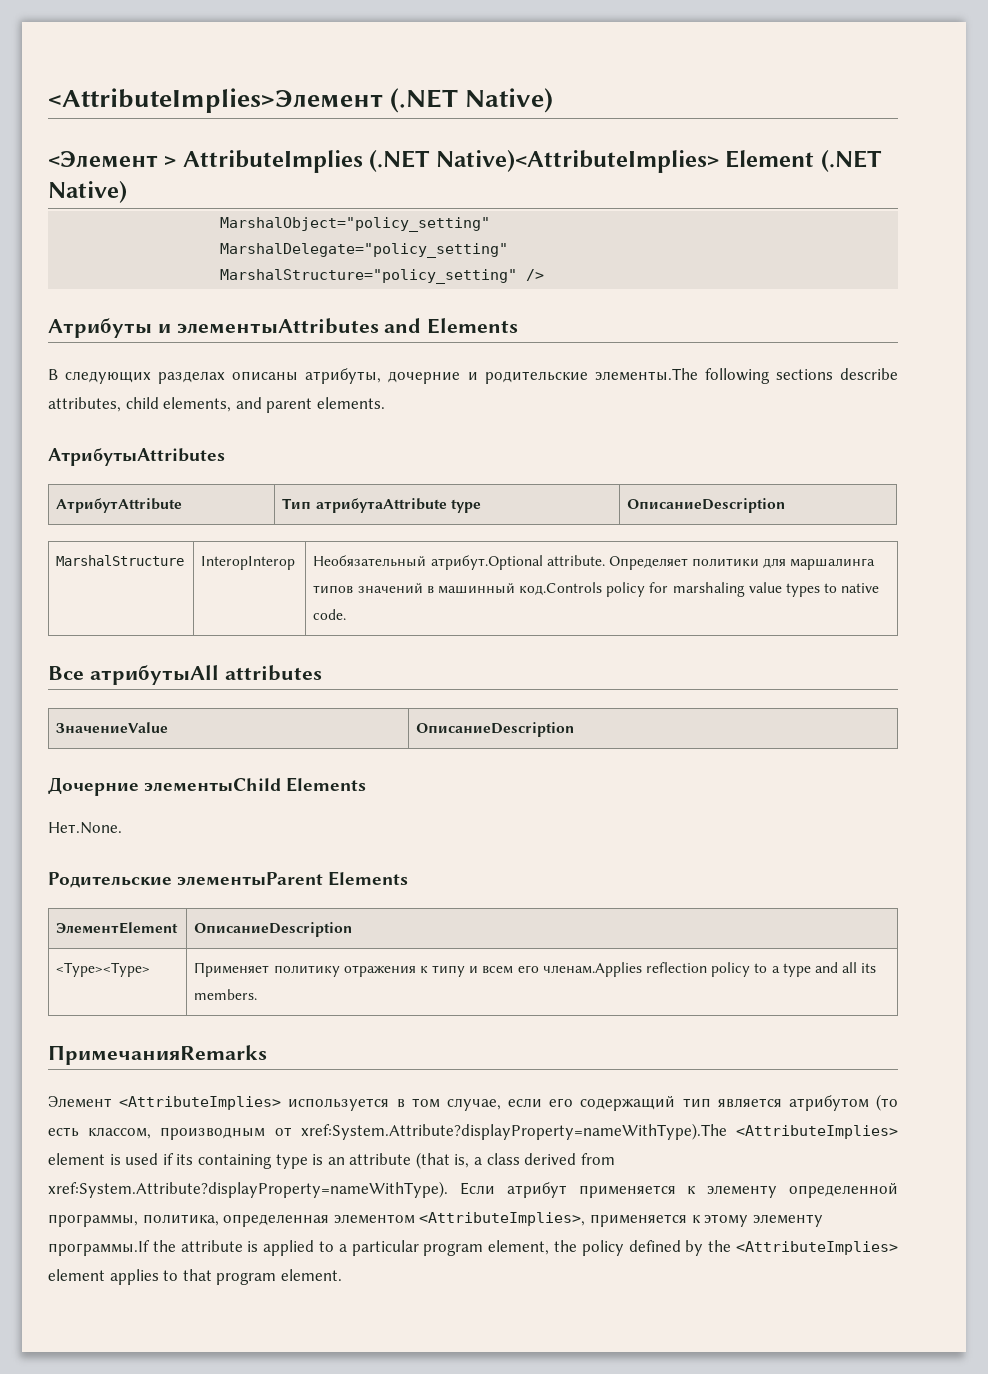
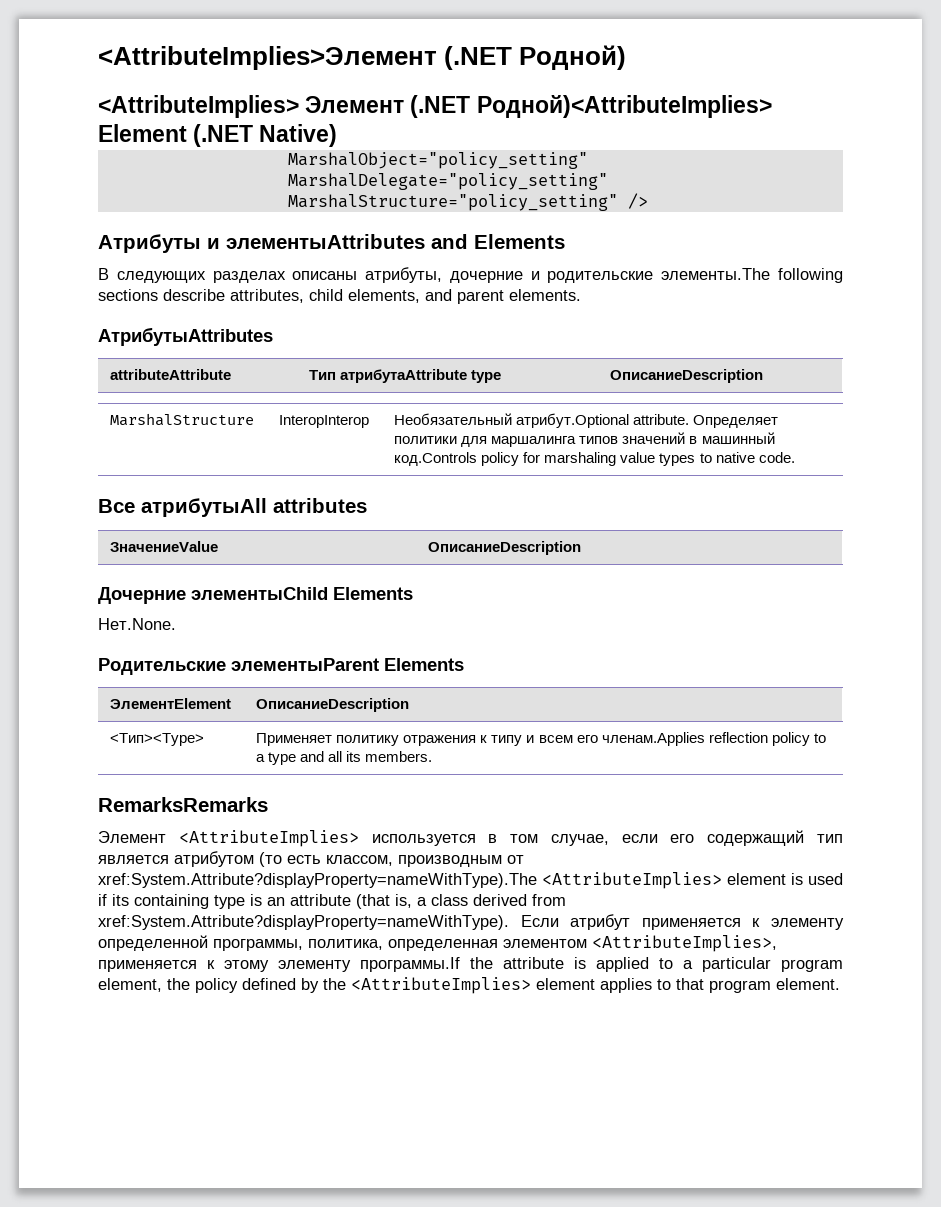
[465,88,554,113] [48,150,719,173] Native) // <Элемент > AttributeImplies (.NET Native)<AttributeImplies> -> [519,45,627,70] [98,95,772,118] Родной) // <AttributeImplies> Элемент (.NET Родной)<AttributeImplies>
[56,498,183,513] АтрибутAttribute -> [110,369,232,380] attributeAttribute
[56,962,151,977] <Type><Type> -> [110,733,205,746] <Тип><Type>
[48,1045,267,1065] ПримечанияRemarks -> [98,797,268,812] RemarksRemarks

